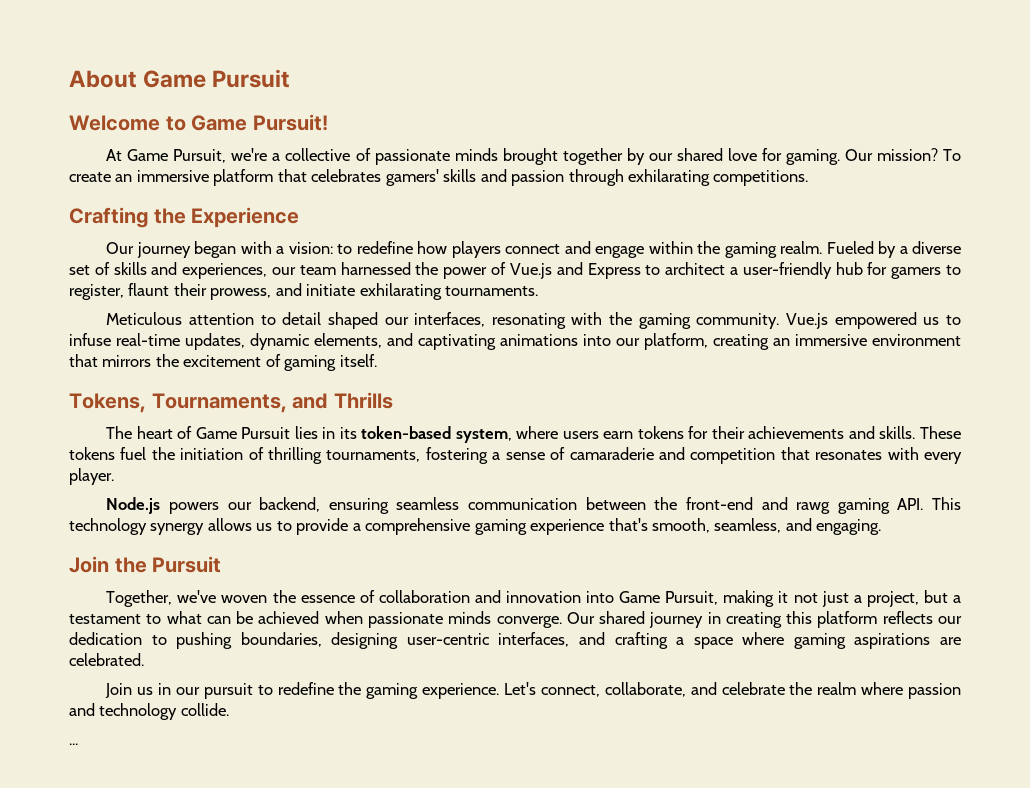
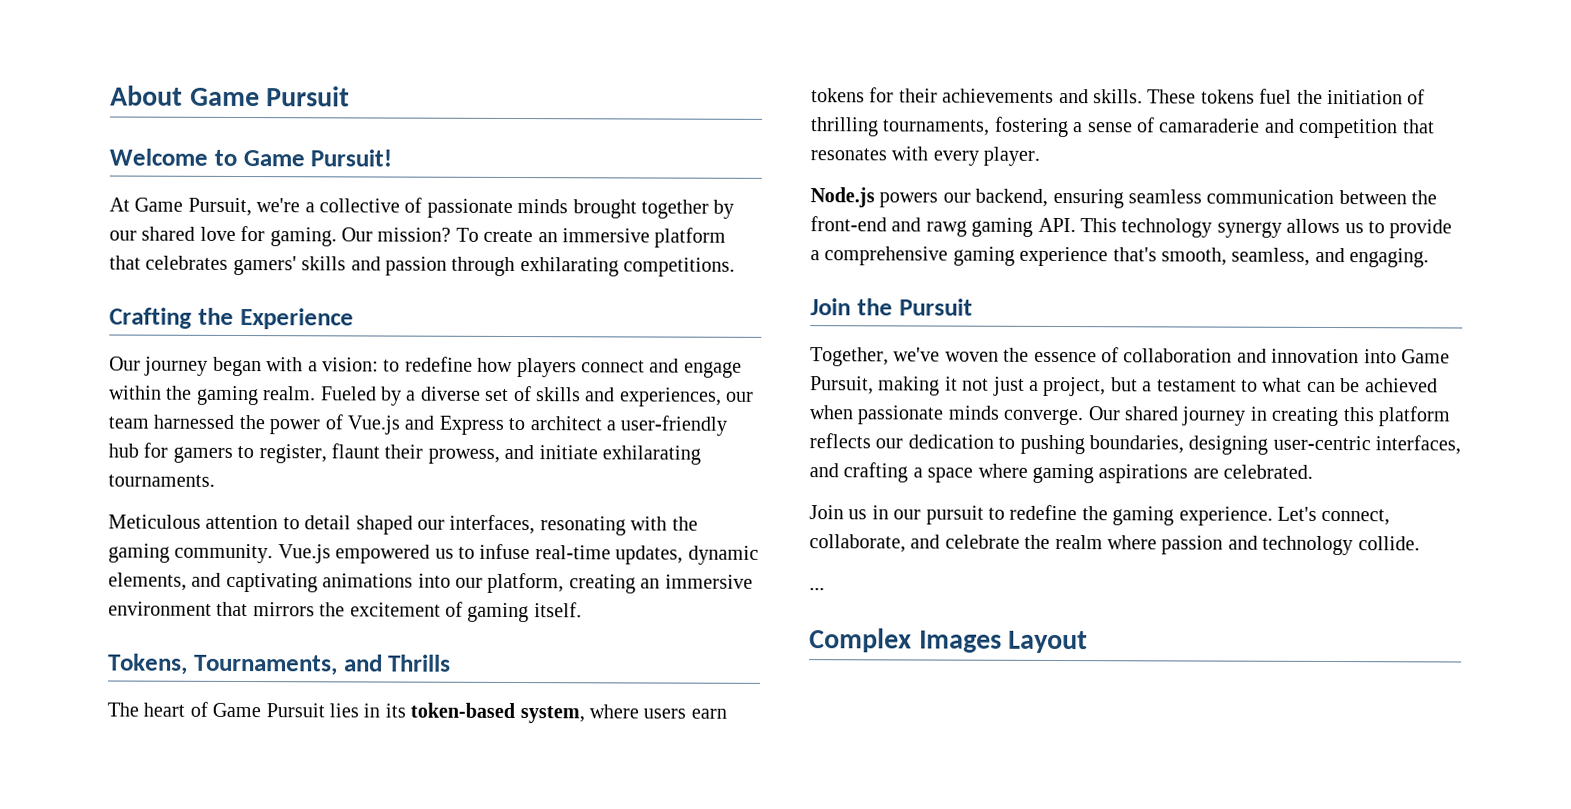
(78, 744) none -> [809,628,1089,654] // Complex Images Layout

